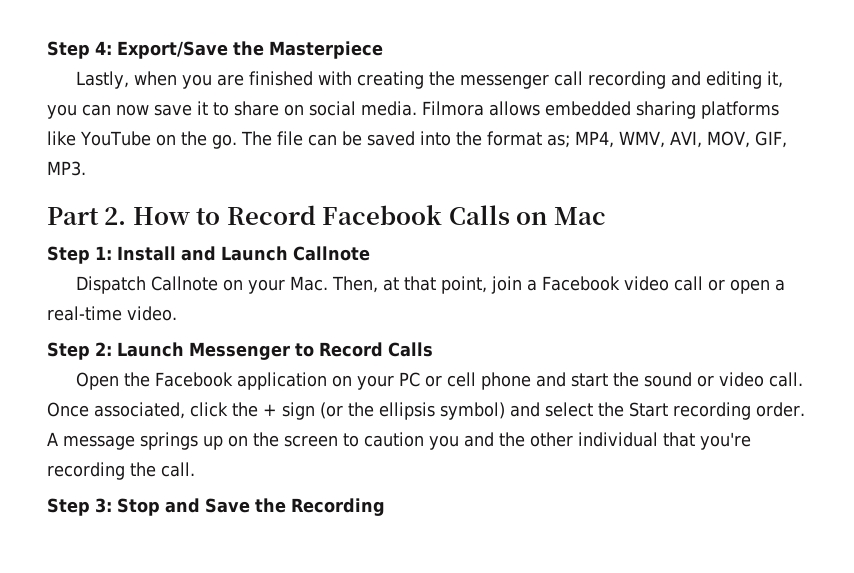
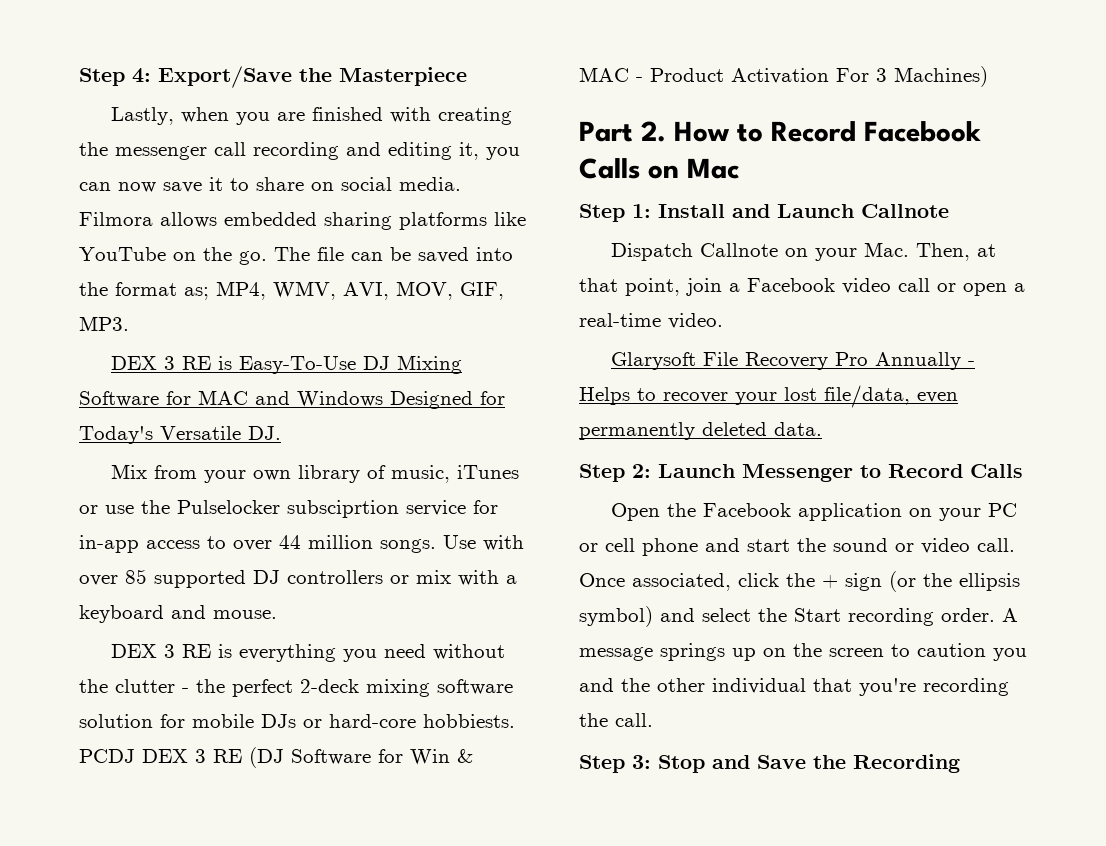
(86, 168) none -> [111,355,463,374] [79,390,505,409] [79,426,281,444] [111,464,520,483] [79,500,498,518] [79,535,524,553] [79,569,517,588] [79,605,277,623] [111,644,506,662] [79,679,513,697] [79,714,515,728] [79,747,473,768] [579,66,988,87] // DEX 3 RE is Easy-To-Use DJ Mixing Software for MAC and Windows Designed for Today's Versatile DJ. // Mix from your own library of music, iTunes or use the Pulselocker subsciprtion service for in-app access to over 44 million songs. Use with over 85 supported DJ controllers or mix with a keyboard and mouse. // DEX 3 RE is everything you need without the clutter - the perfect 2-deck mixing software solution for mobile DJs or hard-core hobbiests. PCDJ DEX 3 RE (DJ Software for Win & MAC - Product Activation For 3 Machines)
(177, 313) none -> [611,352,976,370] [579,385,958,408] [579,422,822,440] // Glarysoft File Recovery Pro Annually - Helps to recover your lost file/data, even permanently deleted data.

